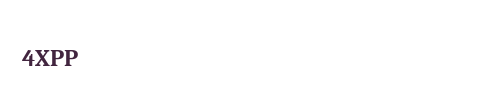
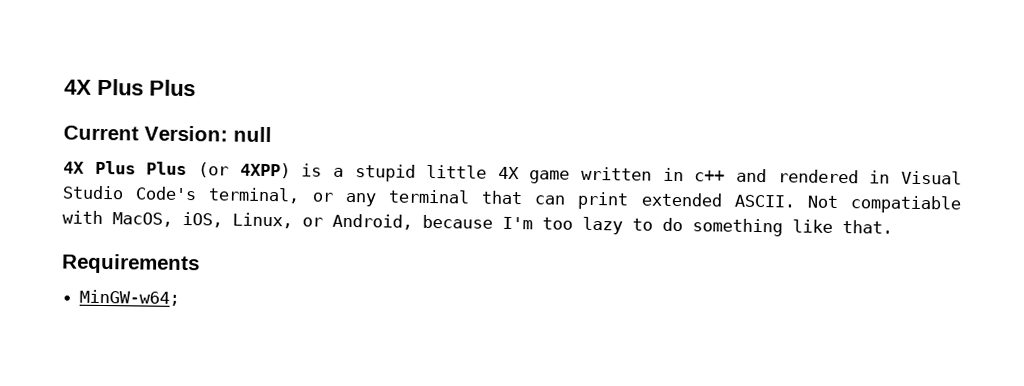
[22,50,78,66] 4XPP -> [64,78,196,97] [63,125,272,143] [63,160,962,185] [62,185,961,214] [62,210,893,237] [61,253,200,275] [79,289,181,306] 4X Plus Plus // Current Version: null // 4X Plus Plus (or 4XPP) is a stupid little 4X game written in c++ and rendered in Visual Studio Code's terminal, or any terminal that can print extended ASCII. Not compatiable with MacOS, iOS, Linux, or Android, because I'm too lazy to do something like that. // Requirements // MinGW-w64;

